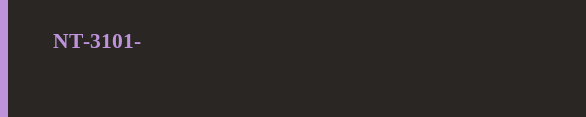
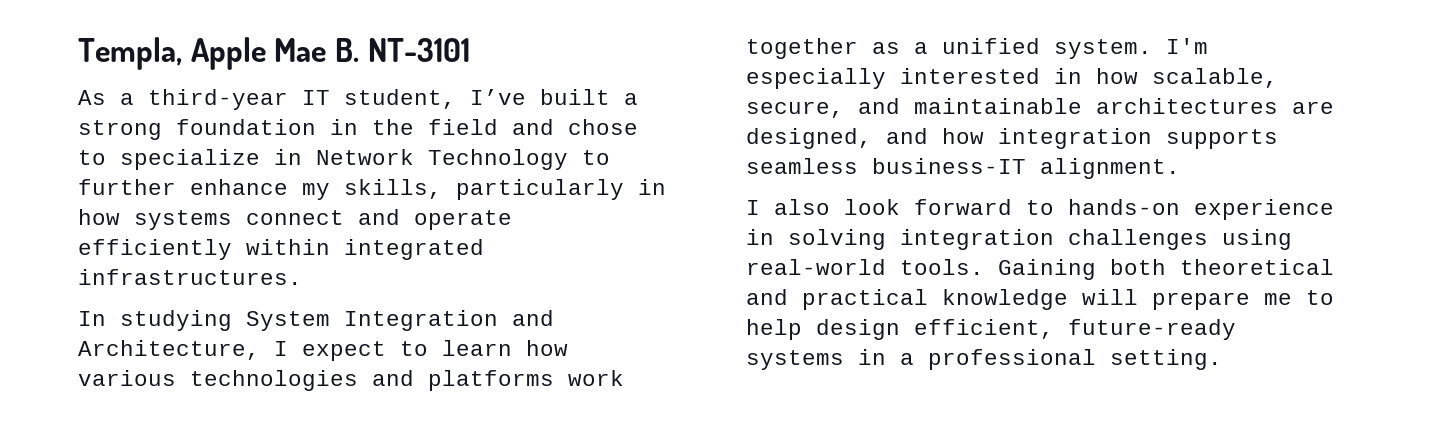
[53,34,141,48] NT-3101- -> [78,37,470,70] [78,89,638,110] [78,119,638,140] [78,149,610,170] [78,179,666,200] [78,209,512,230] [78,239,484,260] [78,269,302,285] [78,310,554,331] [78,340,568,361] [78,370,624,391] [746,38,1208,59] [746,68,1278,89] [746,98,1334,118] [746,128,1278,149] [746,158,1180,179] [746,199,1334,220] [746,229,1292,250] [746,259,1334,280] [746,289,1334,310] [746,319,1236,340] [746,349,1222,370] Templa, Apple Mae B. NT-3101 // As a third-year IT student, I’ve built a strong foundation in the field and chose to specialize in Network Technology to further enhance my skills, particularly in how systems connect and operate efficiently within integrated infrastructures. // In studying System Integration and Architecture, I expect to learn how various technologies and platforms work together as a unified system. I'm especially interested in how scalable, secure, and maintainable architectures are designed, and how integration supports seamless business-IT alignment. // I also look forward to hands-on experience in solving integration challenges using real-world tools. Gaining both theoretical and practical knowledge will prepare me to help design efficient, future-ready systems in a professional setting.

